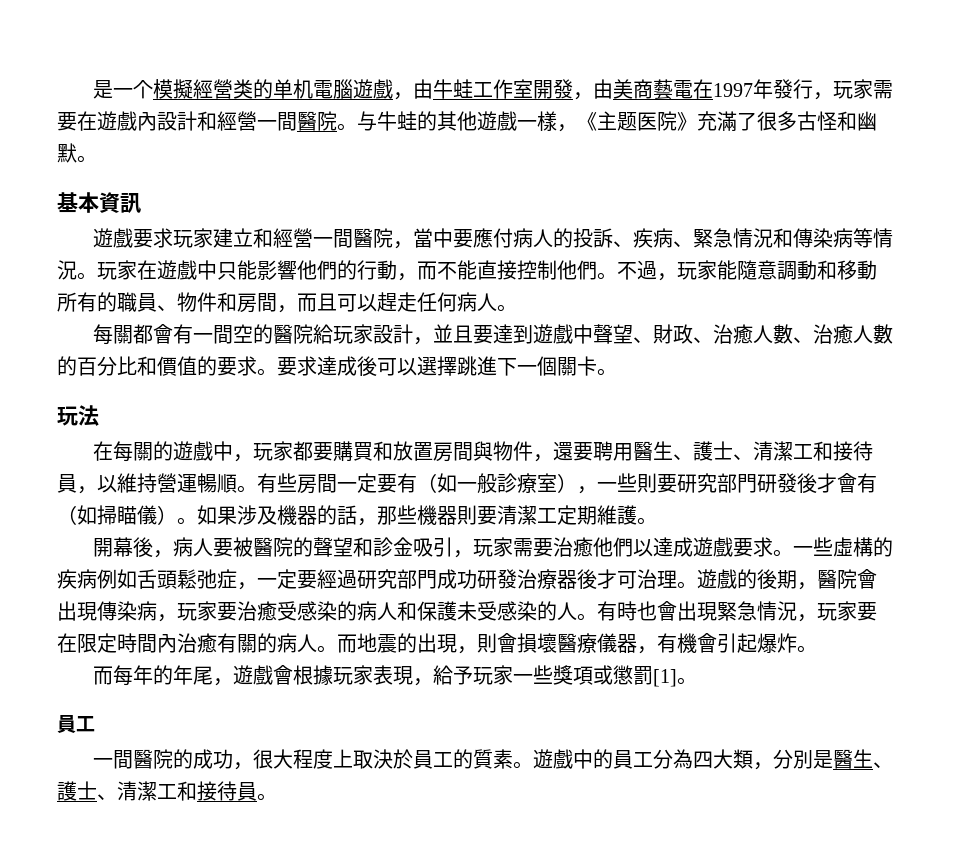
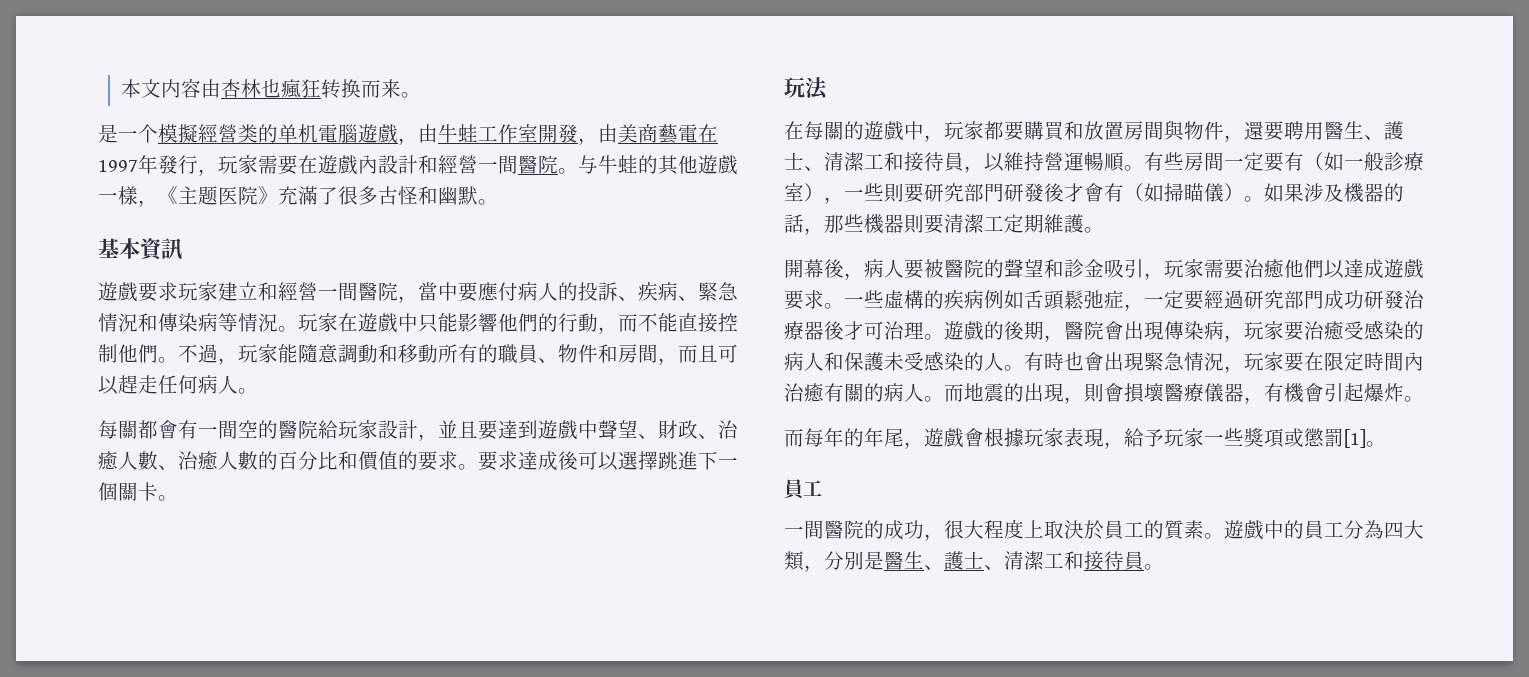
(93, 89) none -> [121,79,422,99] 本文内容由杏林也瘋狂转换而来。 //

